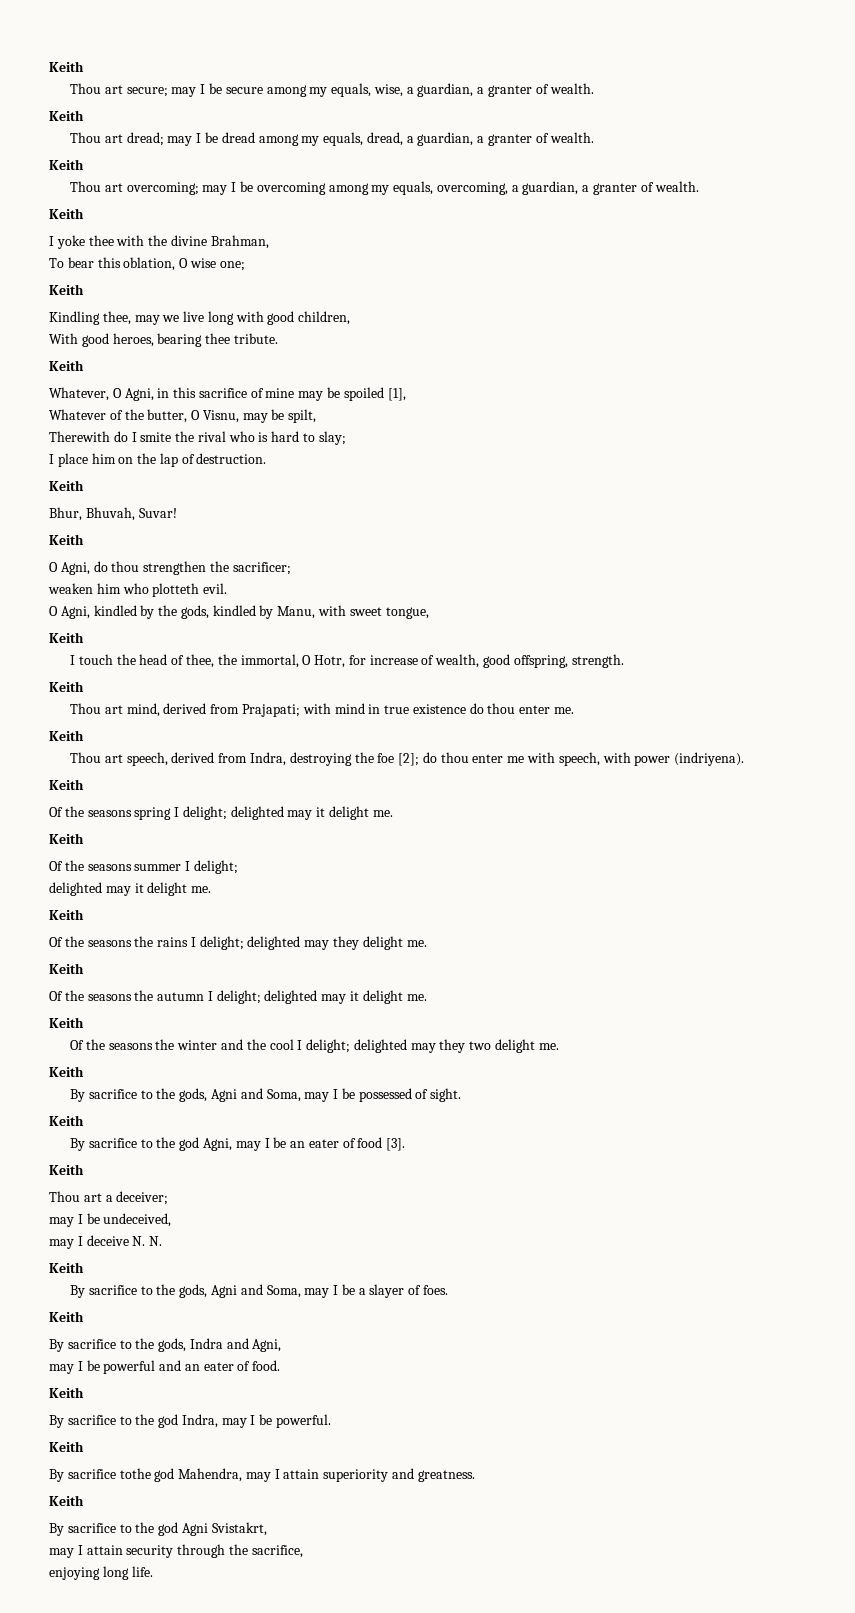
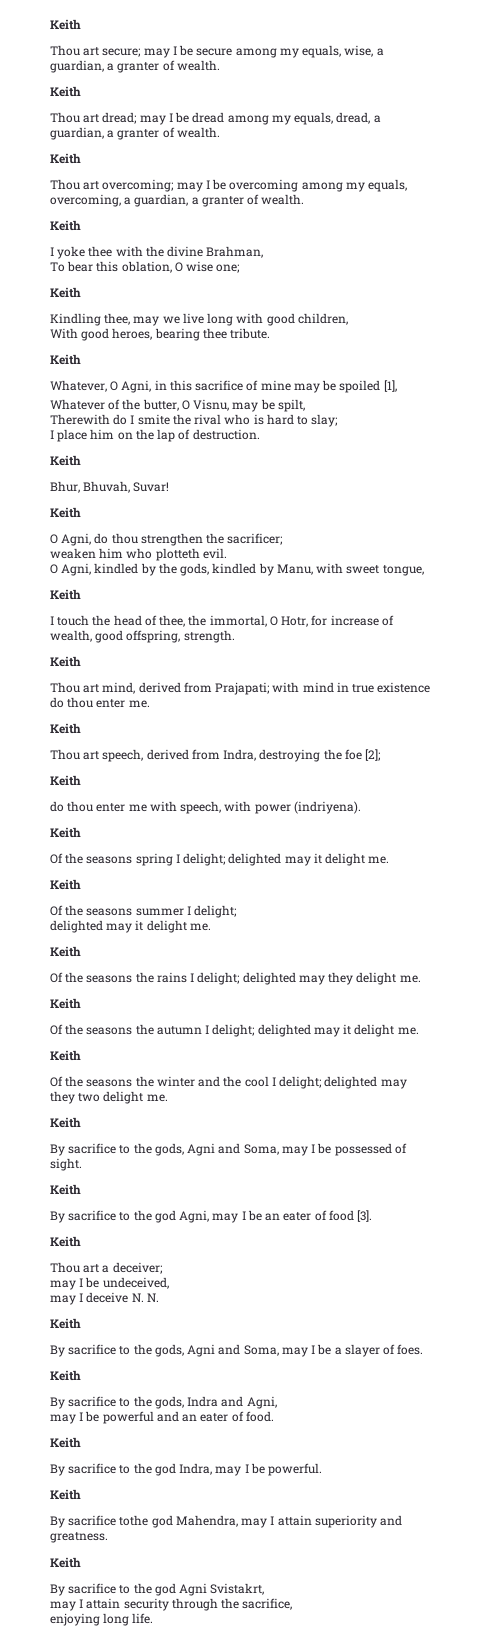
(420, 759) none -> [50,775,81,786] // Keith //

